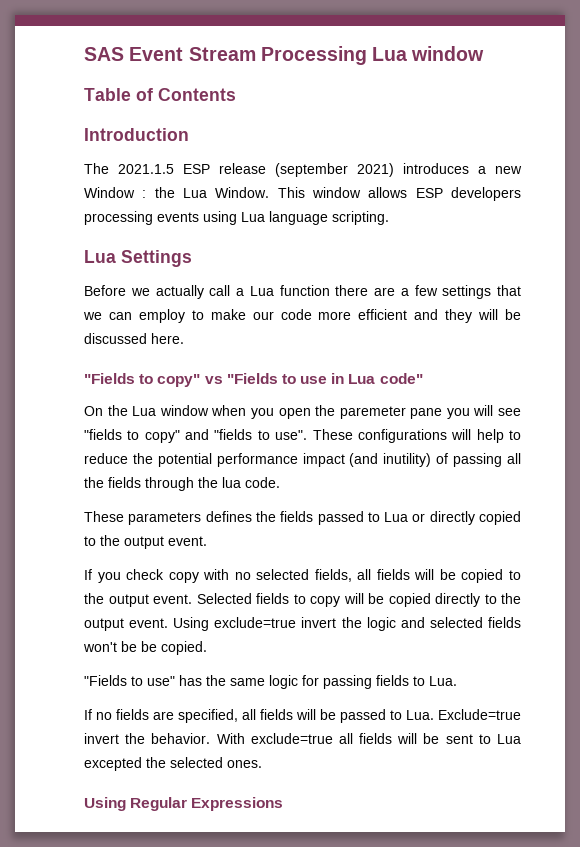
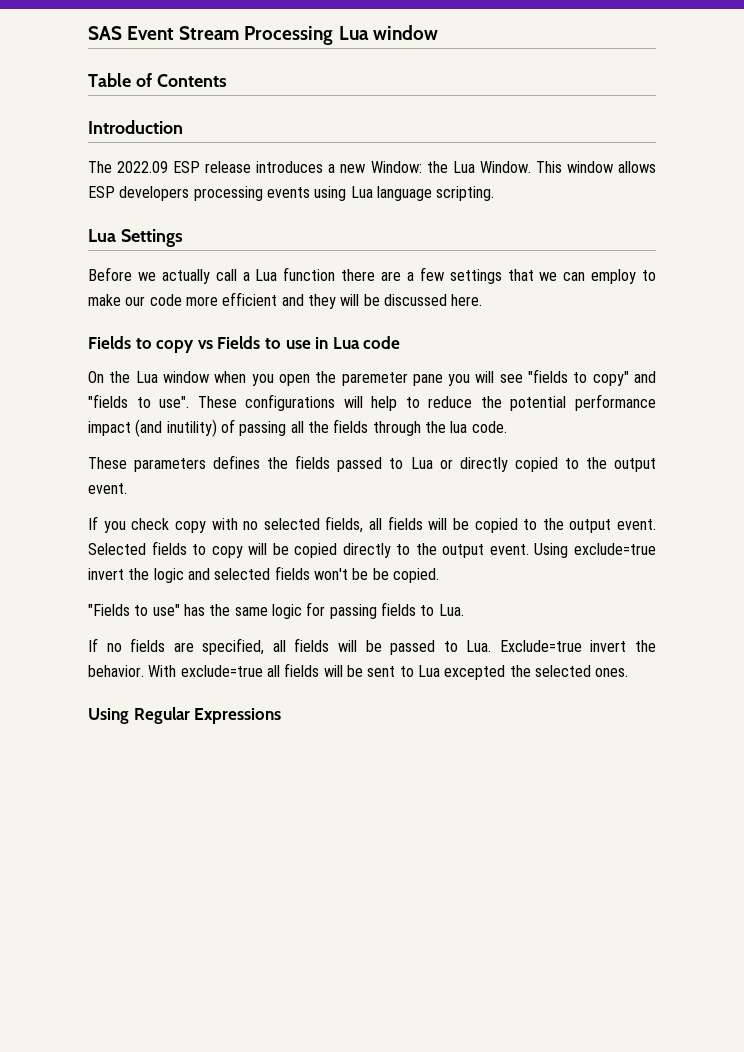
[118,164,174,174] 2021.1.5 -> [117,161,169,173] 2022.09
[275,163,394,177] (september 2021) -> (252, 167) none
[84,187,147,198] Window : -> [370,161,422,173] Window:
[84,373,278,387] "Fields to copy" vs "Fields -> [88,336,261,353] Fields to copy vs Fields
[379,373,423,384] code" -> [363,336,401,349] code

